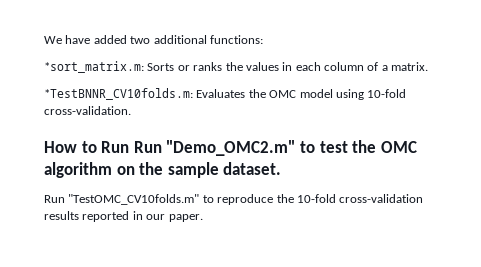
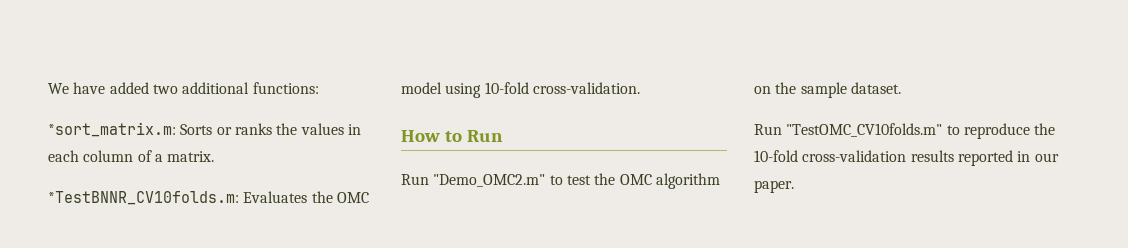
(130, 147) none -> (503, 136) //

